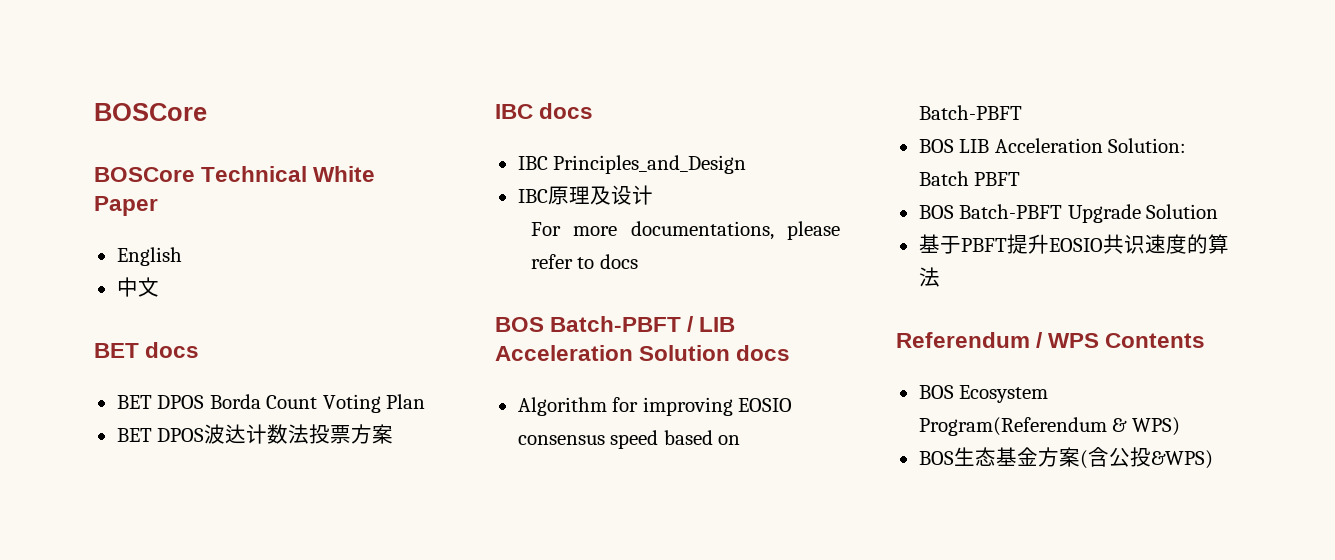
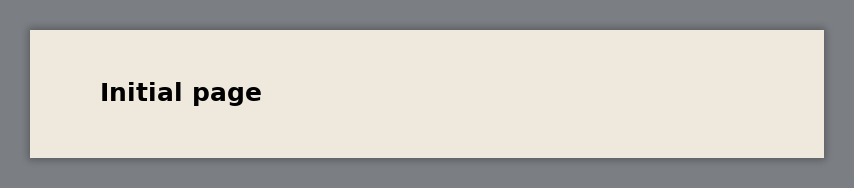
[94,103,207,121] [94,166,376,182] [94,196,158,216] [116,247,182,266] [116,277,159,297] [94,342,200,358] [116,394,426,413] [116,424,394,444] [495,103,594,119] [517,155,747,174] [517,185,653,205] [530,221,840,240] [530,254,638,269] [495,316,736,332] [495,345,791,361] [517,397,793,416] [517,430,741,449] [918,105,1022,120] [918,138,1187,153] [918,171,1021,186] [918,204,1219,223] [918,234,1229,254] [918,267,940,287] [896,332,1206,348] [918,385,1049,403] [918,417,1180,436] [918,447,1213,469] BOSCore // BOSCore Technical White Paper // English // 中文 // BET docs // BET DPOS Borda Count Voting Plan // BET DPOS波达计数法投票方案 // IBC docs // IBC Principles_and_Design // IBC原理及设计 // For more documentations, please refer to docs // BOS Batch-PBFT / LIB Acceleration Solution docs // Algorithm for improving EOSIO consensus speed based on Batch-PBFT // BOS LIB Acceleration Solution: Batch PBFT // BOS Batch-PBFT Upgrade Solution // 基于PBFT提升EOSIO共识速度的算法 // Referendum / WPS Contents // BOS Ecosystem Program(Referendum & WPS) // BOS生态基金方案(含公投&WPS) -> [100,82,262,106] Initial page

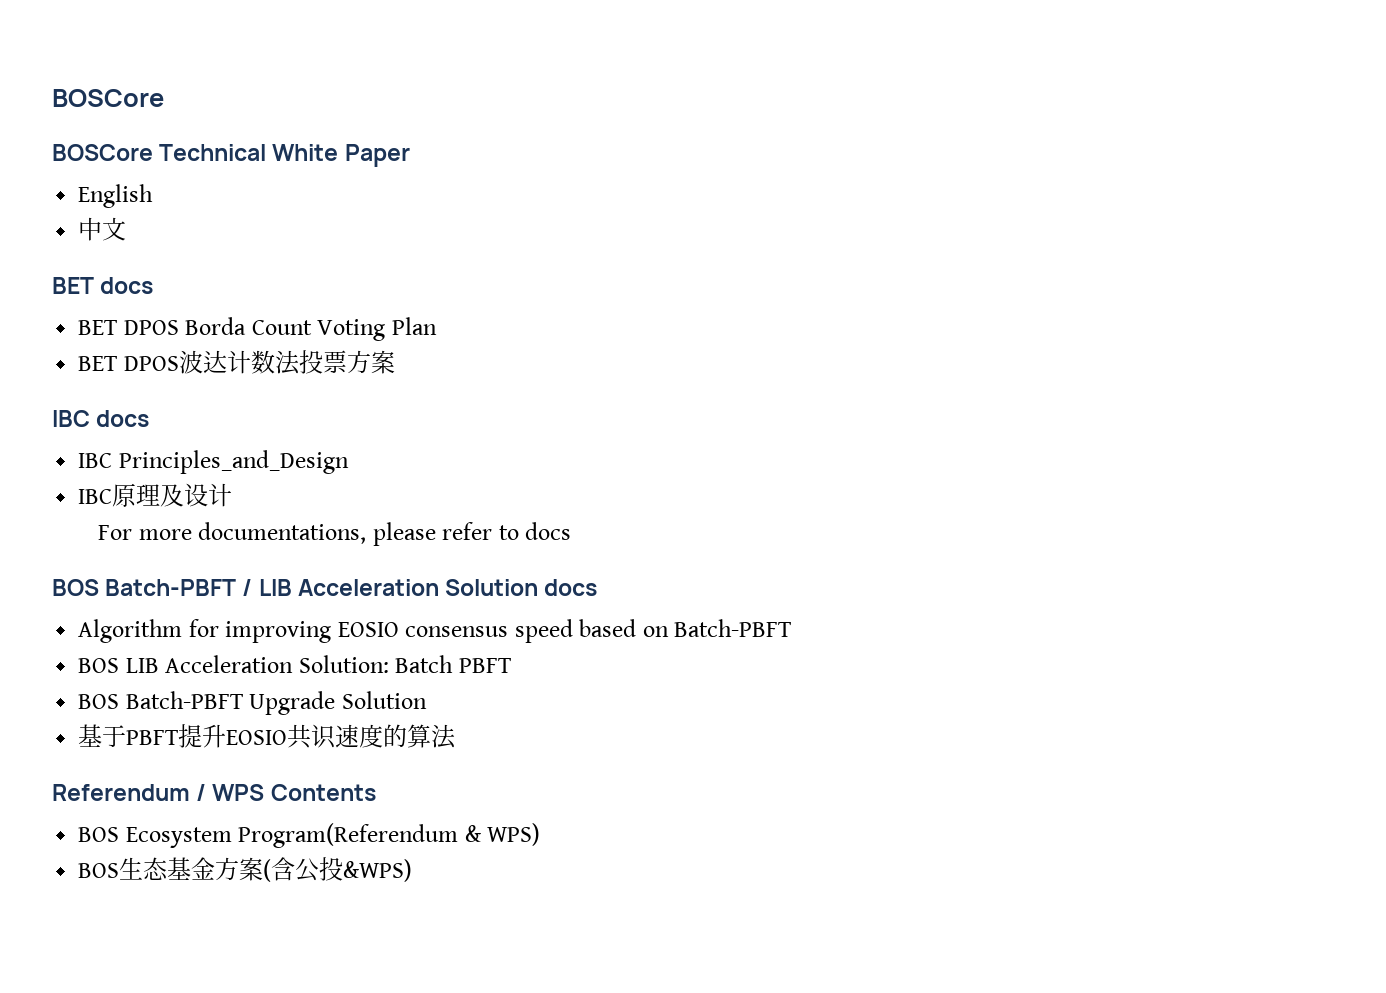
[100,82,262,106] Initial page -> [52,89,164,107] [52,144,410,167] [78,184,154,208] [78,217,127,241] [52,277,154,294] [78,317,437,341] [78,350,395,375] [52,410,150,427] [78,450,349,474] [78,483,233,507] [98,522,572,546] [52,579,598,596] [78,619,792,643] [78,655,511,673] [78,691,427,715] [78,724,457,749] [52,784,376,801] [78,823,541,848] [78,857,413,882] BOSCore // BOSCore Technical White Paper // English // 中文 // BET docs // BET DPOS Borda Count Voting Plan // BET DPOS波达计数法投票方案 // IBC docs // IBC Principles_and_Design // IBC原理及设计 // For more documentations, please refer to docs // BOS Batch-PBFT / LIB Acceleration Solution docs // Algorithm for improving EOSIO consensus speed based on Batch-PBFT // BOS LIB Acceleration Solution: Batch PBFT // BOS Batch-PBFT Upgrade Solution // 基于PBFT提升EOSIO共识速度的算法 // Referendum / WPS Contents // BOS Ecosystem Program(Referendum & WPS) // BOS生态基金方案(含公投&WPS)

